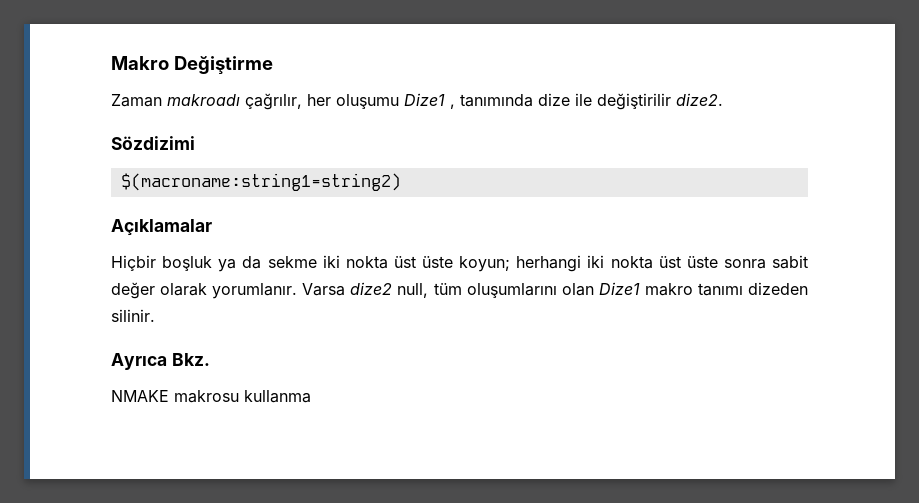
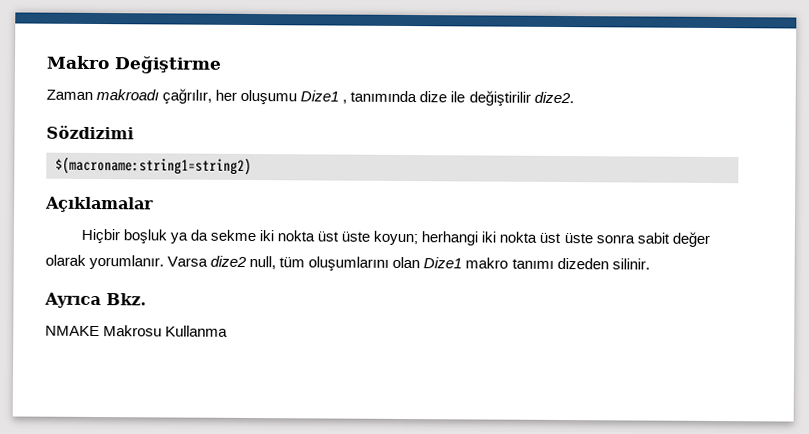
[174,390,311,403] makrosu kullanma -> [103,325,229,337] Makrosu Kullanma

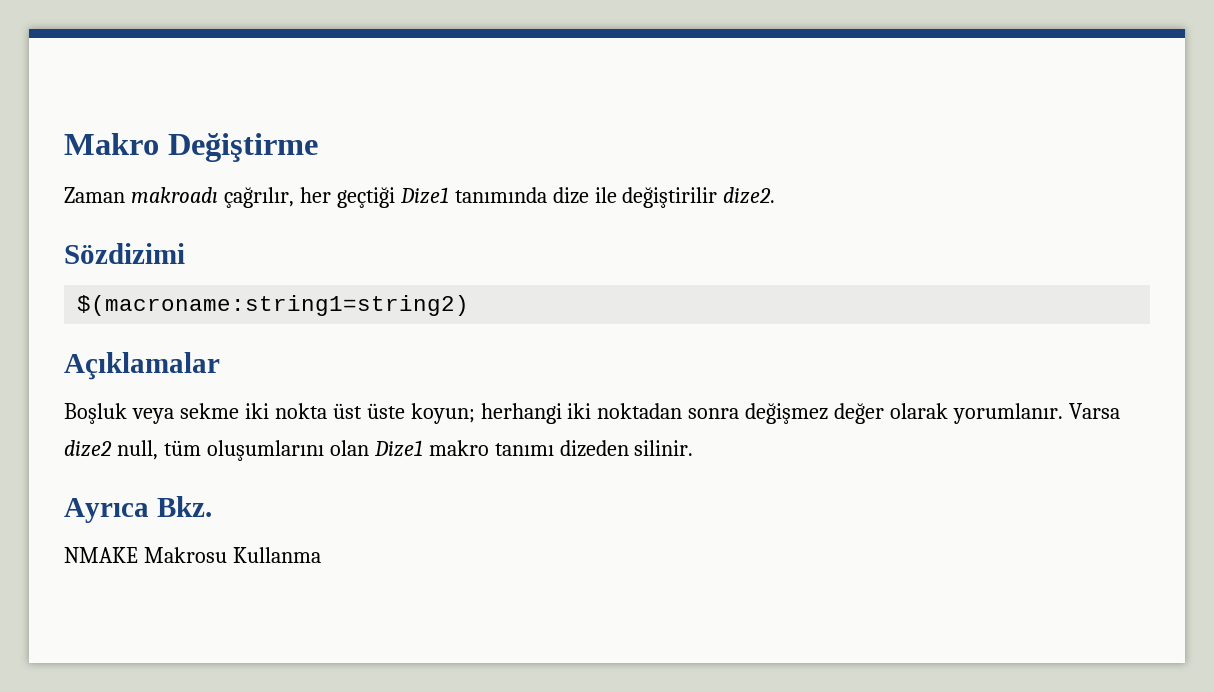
[240,89,348,105] oluşumu Dize1 , -> [336,187,449,208] geçtiği Dize1
[80,228,208,244] Hiçbir boşluk ya da -> [64,403,174,424] Boşluk veya
[499,231,670,244] nokta üst üste sonra sabit -> [597,403,829,424] noktadan sonra değişmez

